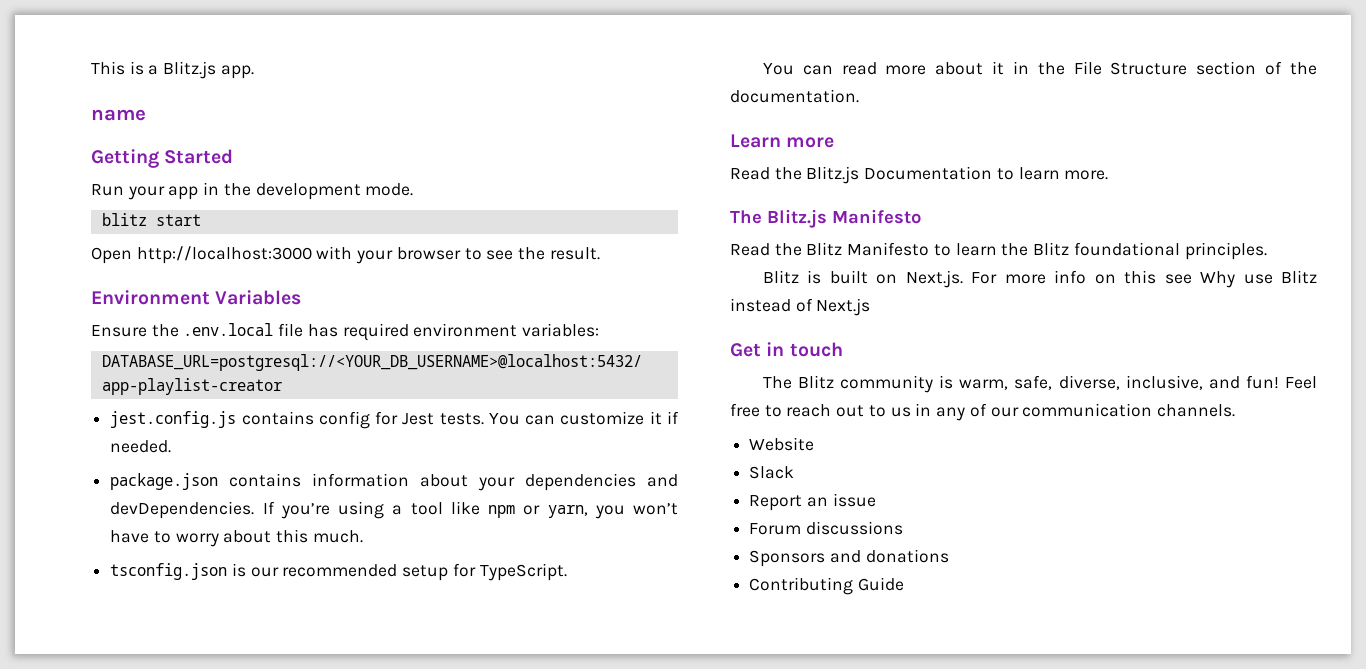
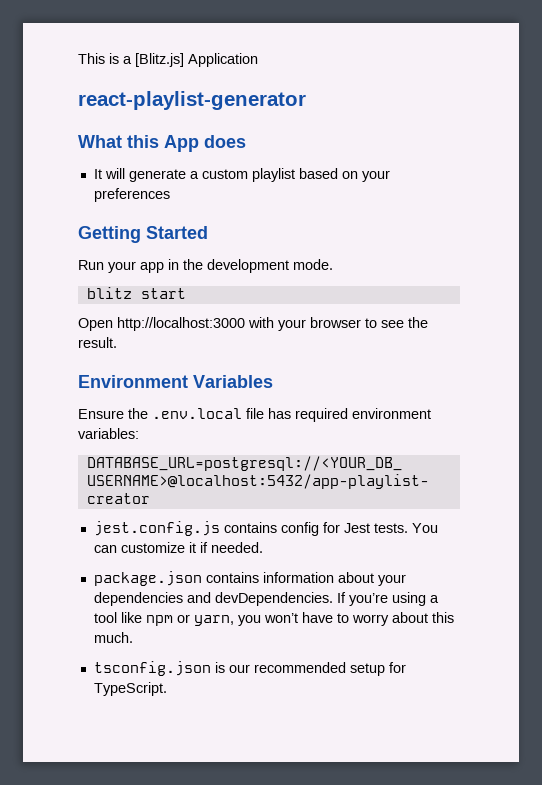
[163,61,254,79] [91,109,146,121] Blitz.js app. // name -> [135,53,258,67] [78,91,306,110] [78,135,246,152] [93,168,390,182] [93,188,170,202] [Blitz.js] Application // react-playlist-generator // What this App does // It will generate a custom playlist based on your preferences
[762,61,1317,75] [730,89,859,103] [730,134,835,148] [730,166,1109,184] [730,209,921,228] [730,242,1267,260] [762,270,1317,288] [730,298,871,316] [730,342,843,357] [762,375,1317,393] [730,403,1235,421] [749,437,815,451] [749,466,795,479] [749,493,876,511] [749,521,903,535] [749,549,949,567] [749,577,904,595] // You can read more about it in the File Structure section of the documentation. // Learn more // Read the Blitz.js Documentation to learn more. // The Blitz.js Manifesto // Read the Blitz Manifesto to learn the Blitz foundational principles. // Blitz is built on Next.js. For more info on this see Why use Blitz instead of Next.js // Get in touch // The Blitz community is warm, safe, diverse, inclusive, and fun! Feel free to reach out to us in any of our communication channels. // Website // Slack // Report an issue // Forum discussions // Sponsors and donations // Contributing Guide -> (167, 689) none

